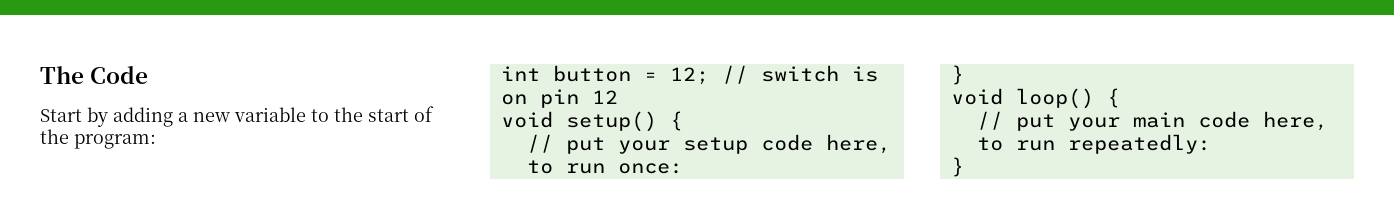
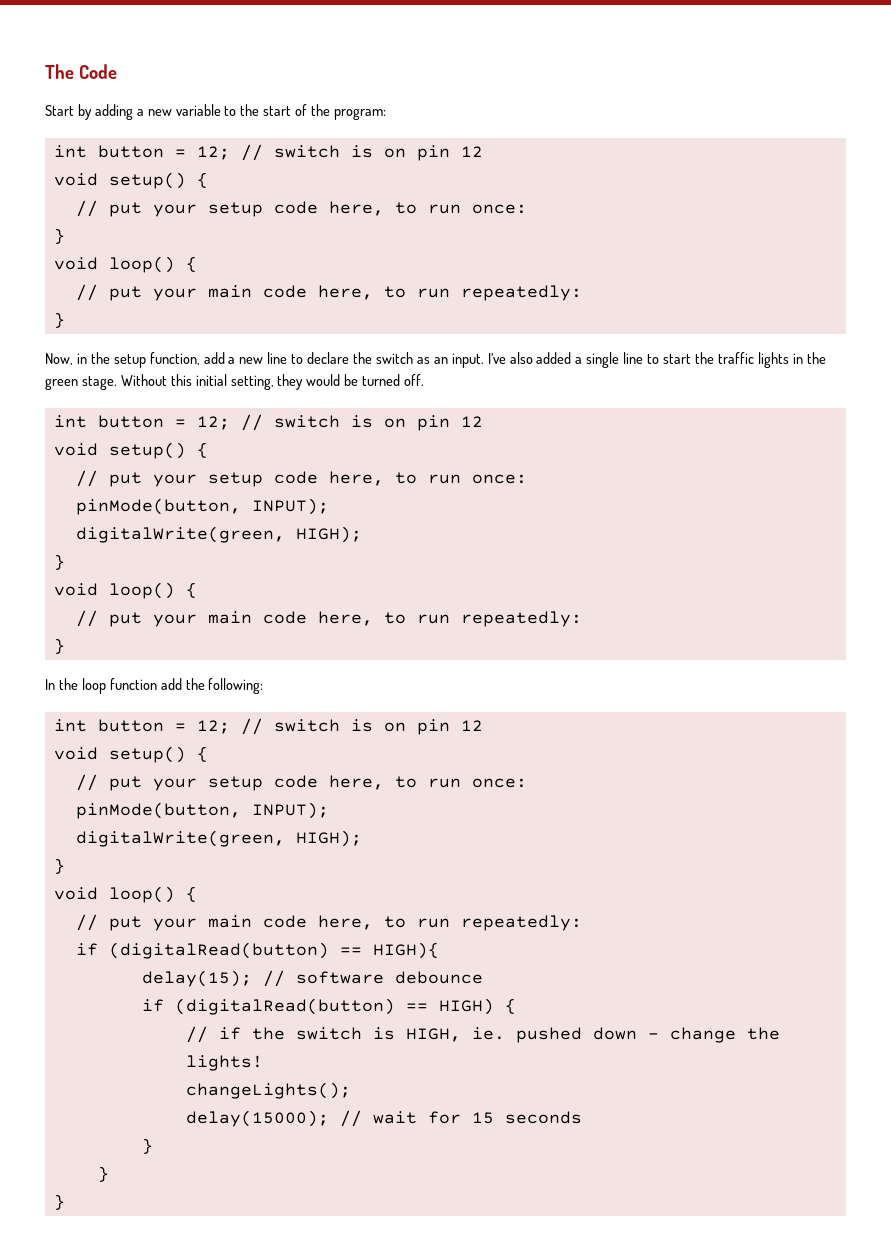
(964, 167) none -> [45,352,826,368] [45,374,425,390] [53,414,483,431] [53,442,208,459] [75,470,527,487] [75,498,329,515] [75,526,362,543] [53,554,65,570] [53,582,197,599] [75,610,582,627] [53,638,65,654] [45,678,264,694] [53,718,483,735] [53,746,208,763] [75,774,527,791] [75,802,329,819] [75,830,362,847] [53,858,65,874] [53,886,197,903] [75,914,582,931] [75,942,439,959] [141,970,483,987] [141,998,516,1015] [185,1026,780,1043] [185,1055,263,1071] [185,1082,351,1099] [185,1110,582,1127] [141,1138,153,1154] [97,1166,109,1182] [53,1194,65,1210] // Now, in the setup function, add a new line to declare the switch as an input. I’ve also added a single line to start the traffic lights in the green stage. Without this initial setting, they would be turned off. // int button = 12; // switch is on pin 12 // void setup() { // // put your setup code here, to run once: // pinMode(button, INPUT); // digitalWrite(green, HIGH); // } // void loop() { // // put your main code here, to run repeatedly: // } // In the loop function add the following: // int button = 12; // switch is on pin 12 // void setup() { // // put your setup code here, to run once: // pinMode(button, INPUT); // digitalWrite(green, HIGH); // } // void loop() { // // put your main code here, to run repeatedly: // if (digitalRead(button) == HIGH){ // delay(15); // software debounce // if (digitalRead(button) == HIGH) { // // if the switch is HIGH, ie. pushed down - change the lights! // changeLights(); // delay(15000); // wait for 15 seconds // } // } // }

